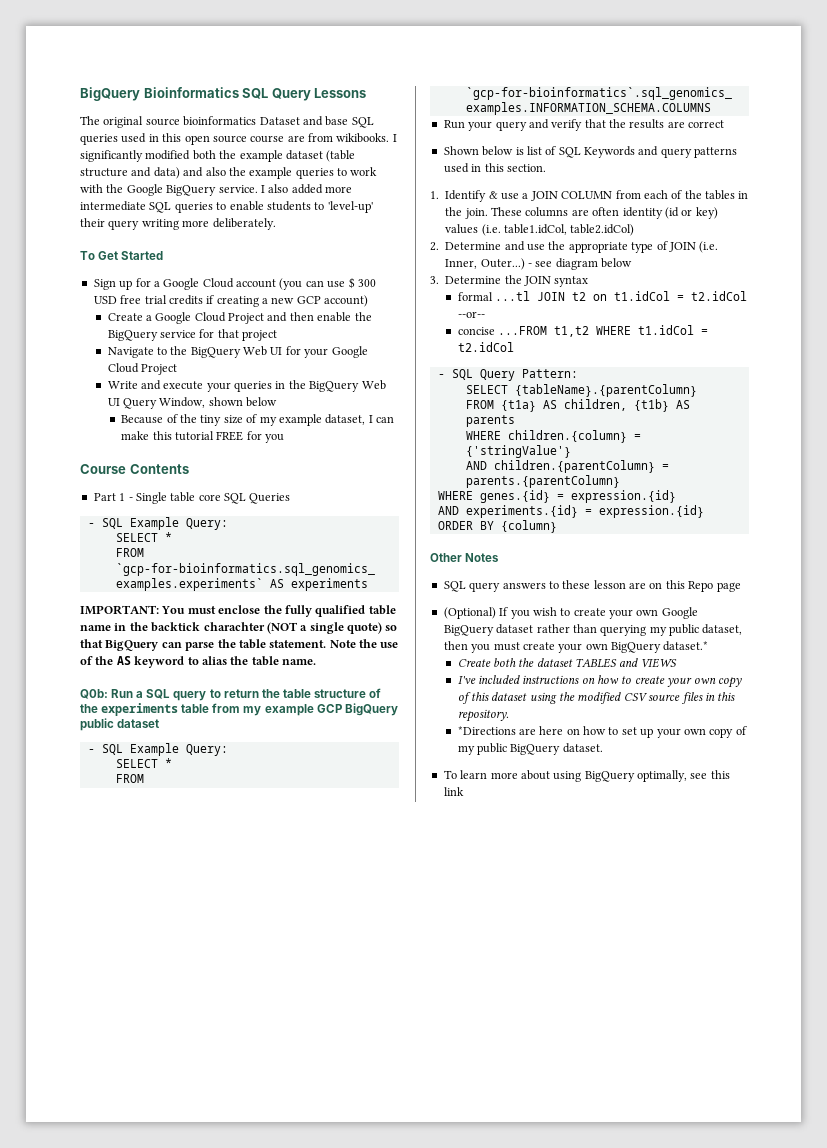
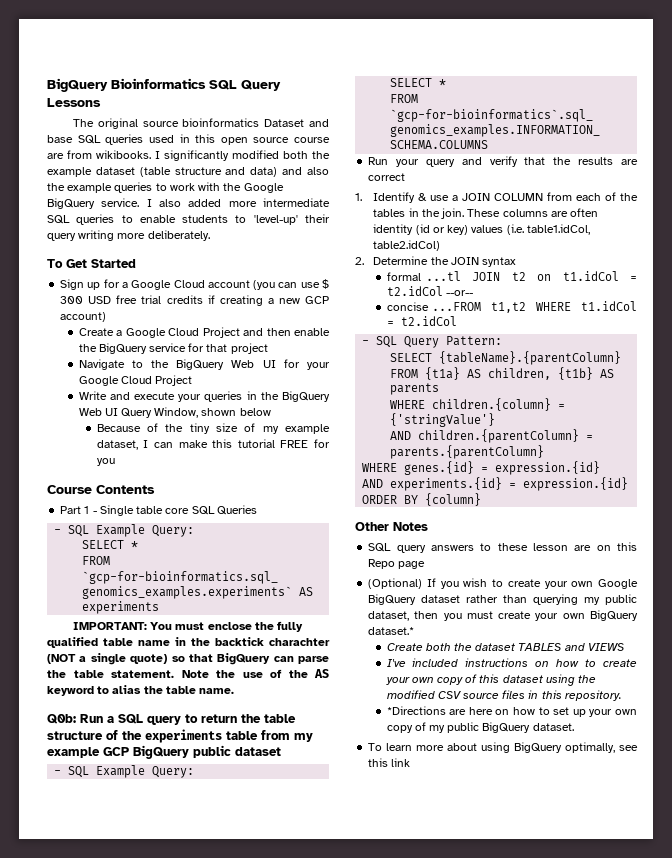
[443,146,738,158] [443,163,546,173] // Shown below is list of SQL Keywords and query patterns used in this section. -> (406, 177) none
[504,241,719,253] [445,258,633,270] [430,276,502,284] and use the appropriate type of JOIN (i.e. Inner, Outer...) - see diagram below // 3. Determine -> (429, 260) none

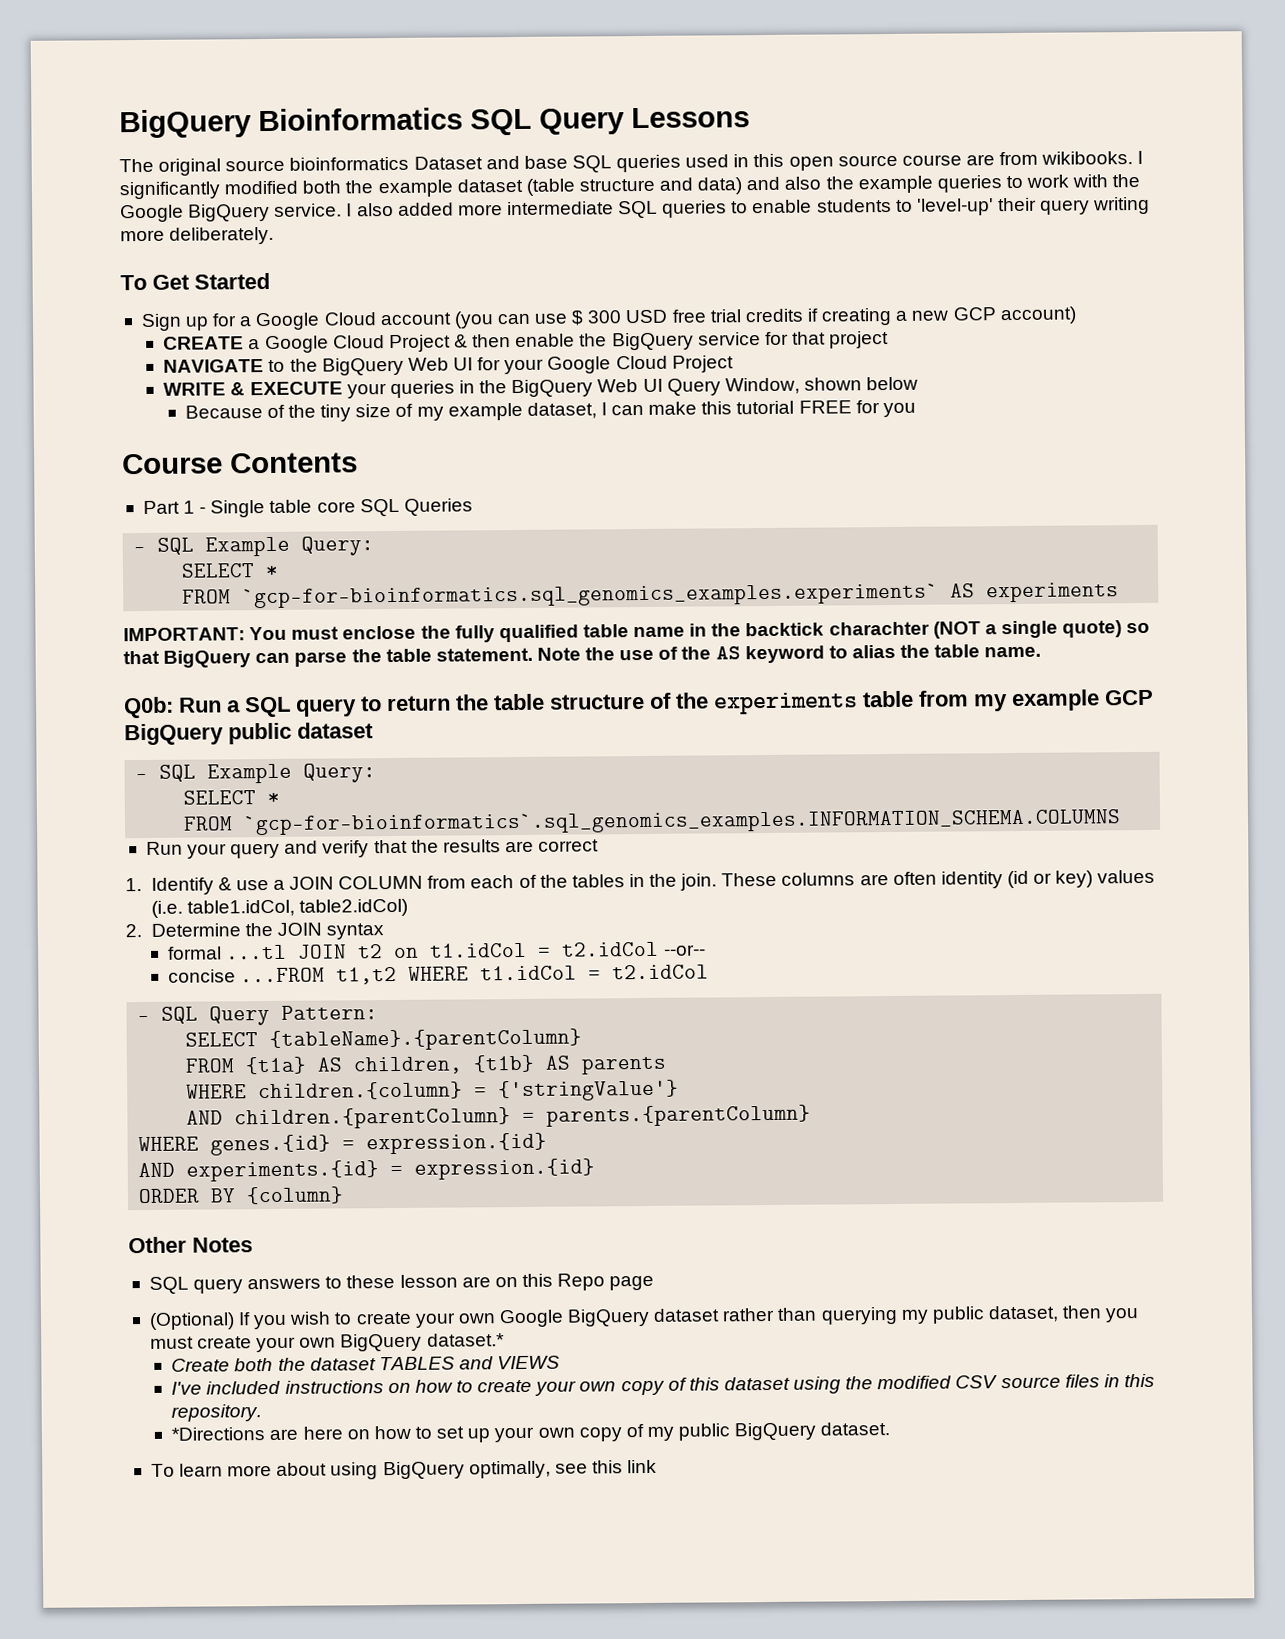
[78,328,114,336] Create -> [163,336,245,350] CREATE
[243,328,264,336] and -> [453,334,468,348] &
[78,359,125,370] Navigate -> [163,359,265,373] NAVIGATE
[78,391,175,400] Write and execute -> [163,381,343,396] WRITE & EXECUTE

